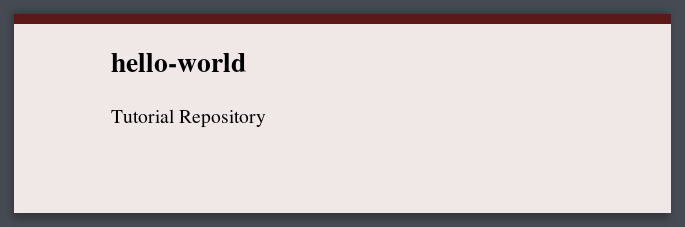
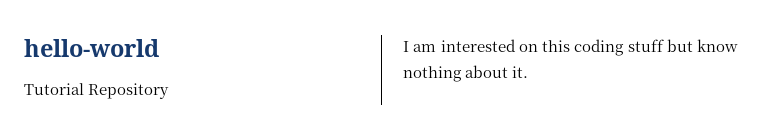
(267, 119) none -> [403,39,738,56] [403,65,529,82] // I am interested on this coding stuff but know nothing about it.

